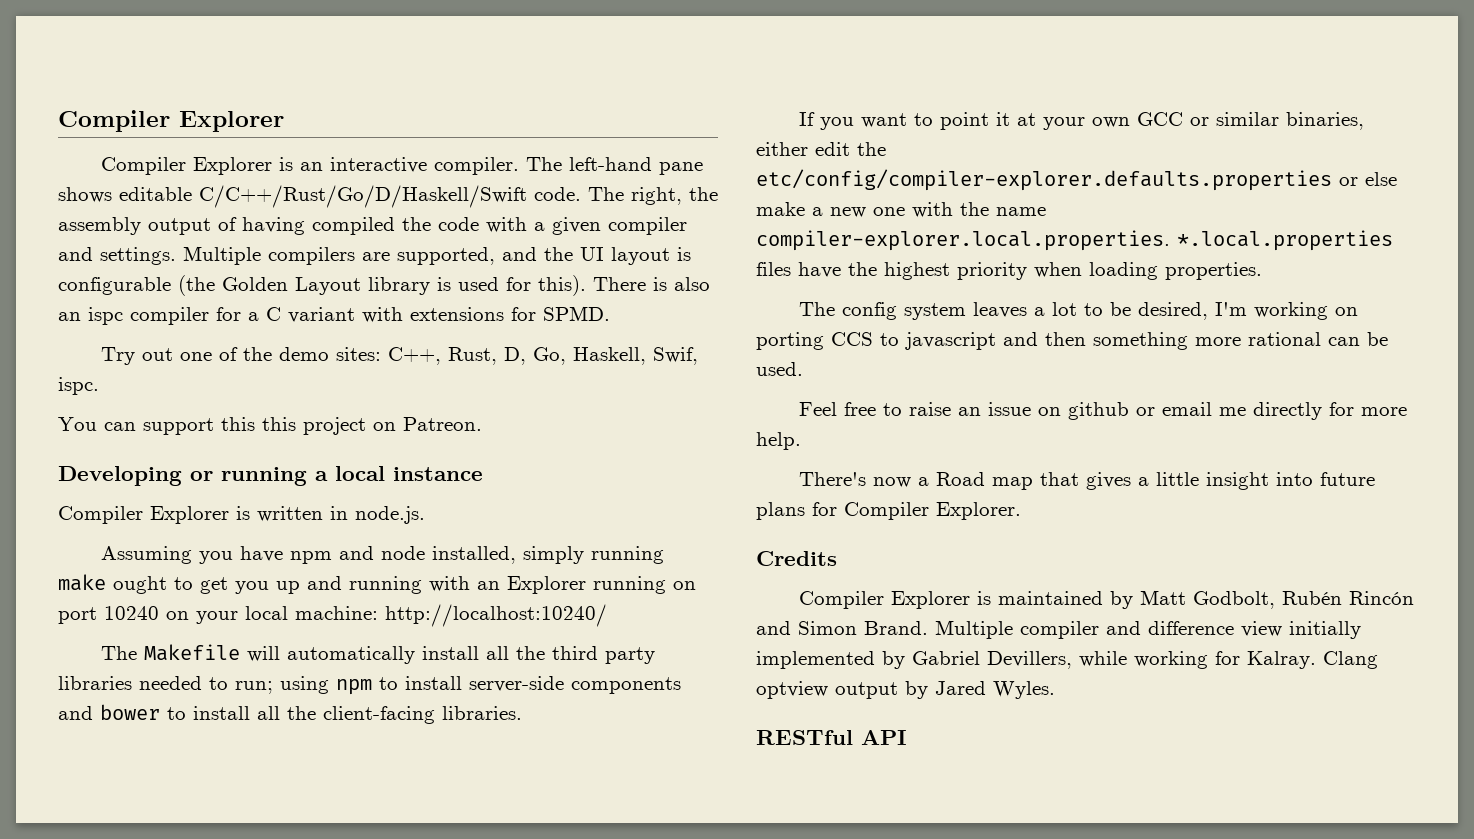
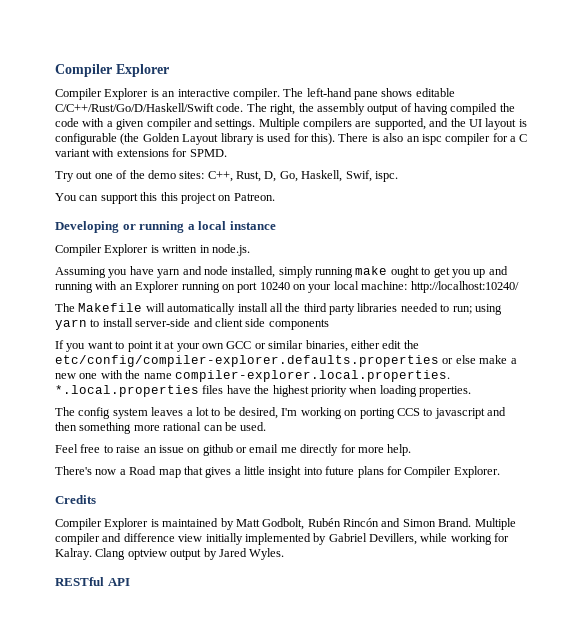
[289,551,332,564] npm -> [157,269,181,278] yarn
[336,679,372,695] npm -> [55,319,87,330] yarn
[571,677,681,694] [58,704,522,724] components and bower to install all the client-facing libraries. -> [193,318,329,330] and client side components

